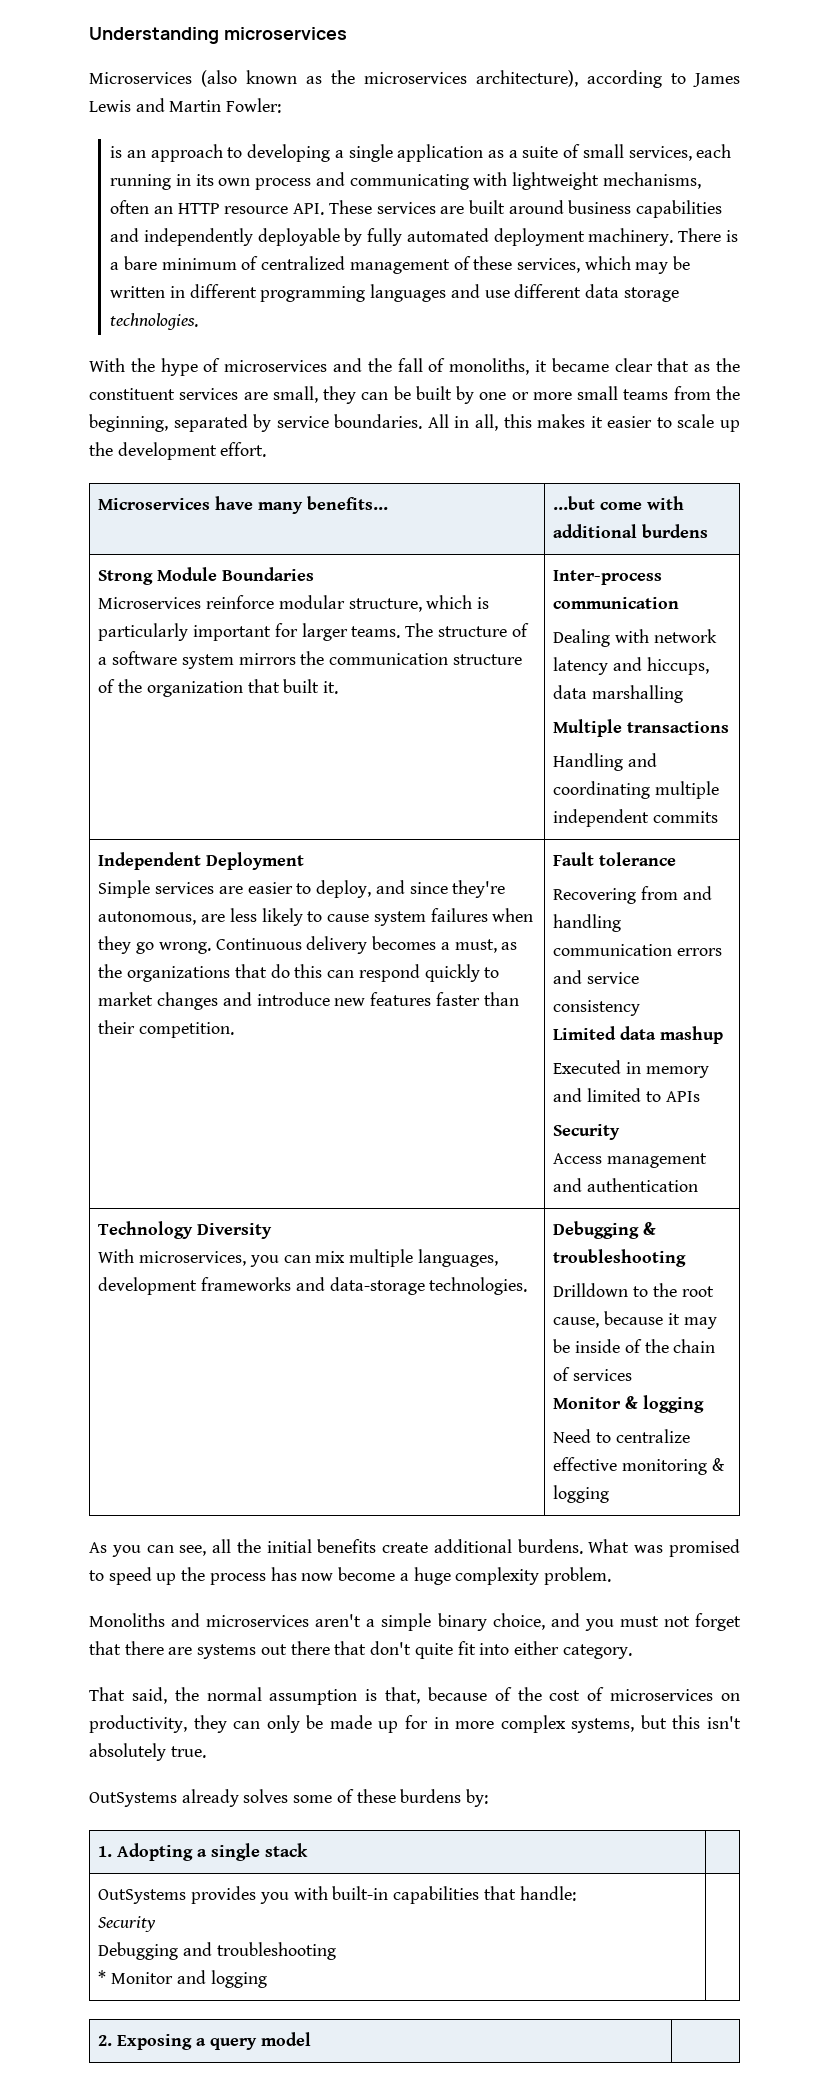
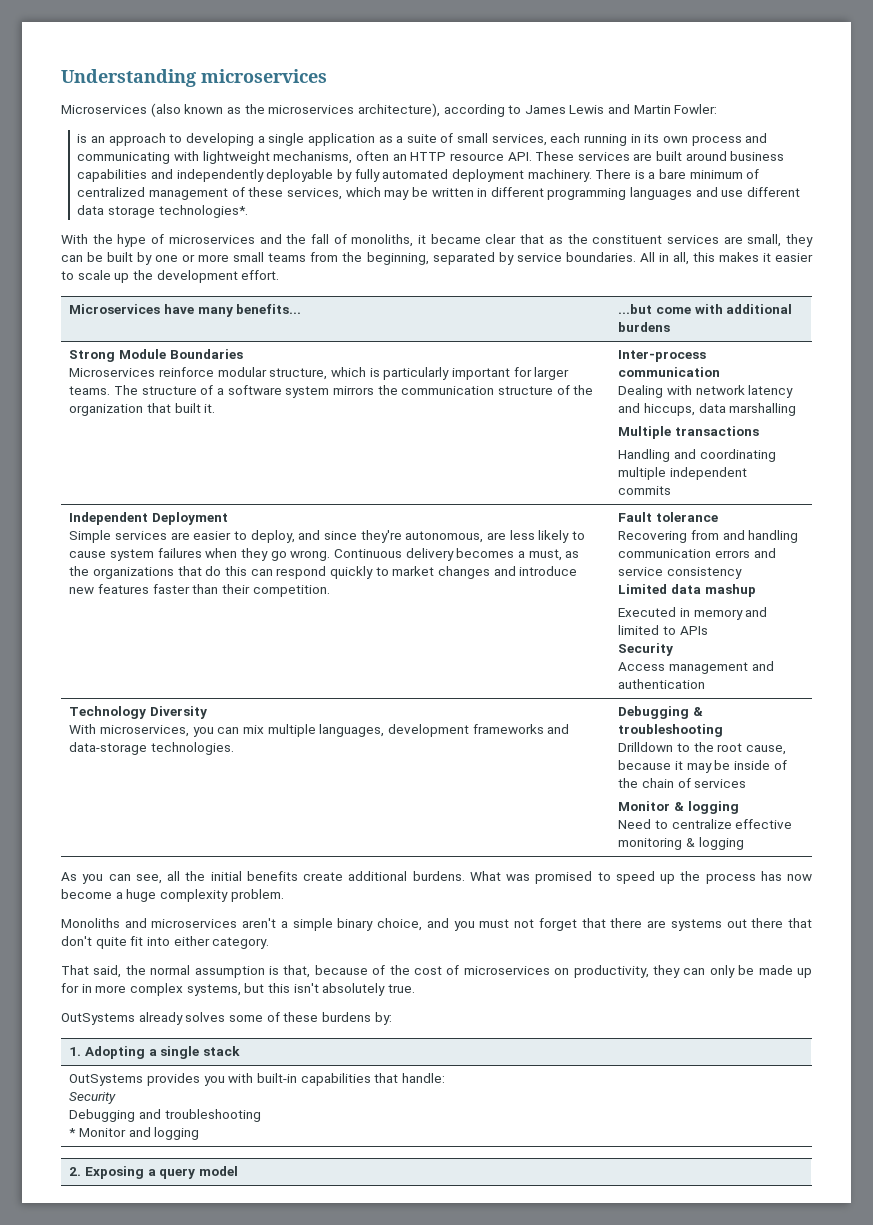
[110,313,199,330] technologies. -> [158,205,248,218] technologies*.

